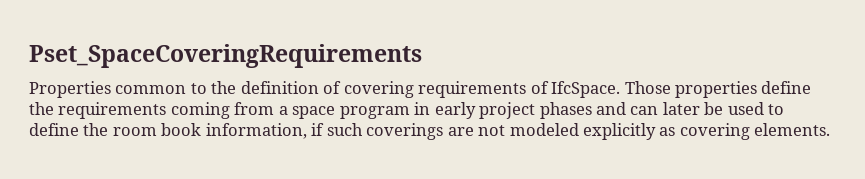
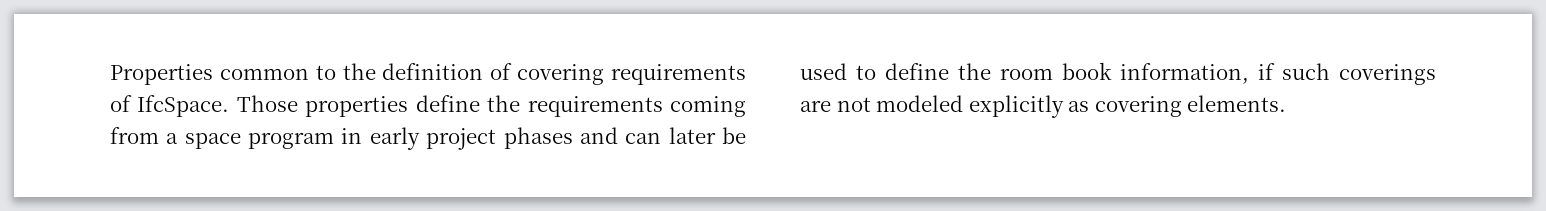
[29,44,422,68] Pset_SpaceCoveringRequirements // -> (110, 74) none

